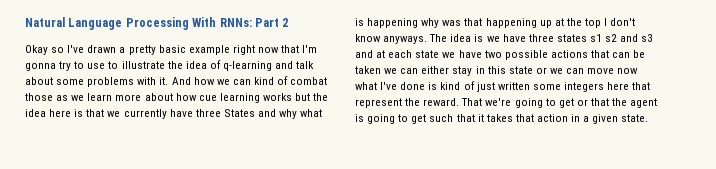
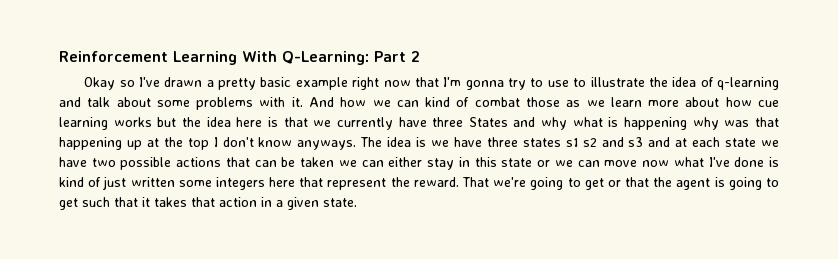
[25,17,252,30] Natural Language Processing With RNNs: -> [59,51,369,65] Reinforcement Learning With Q-Learning:

